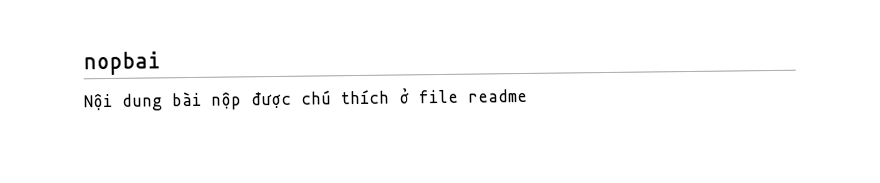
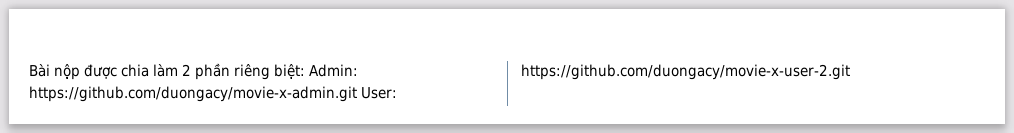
[83,51,161,76] [83,87,528,112] nopbai // Nội dung bài nộp được chú thích ở file readme -> [29,63,358,80] [29,86,397,102] [521,64,850,80] Bài nộp được chia làm 2 phần riêng biệt: Admin: https://github.com/duongacy/movie-x-admin.git User: https://github.com/duongacy/movie-x-user-2.git

